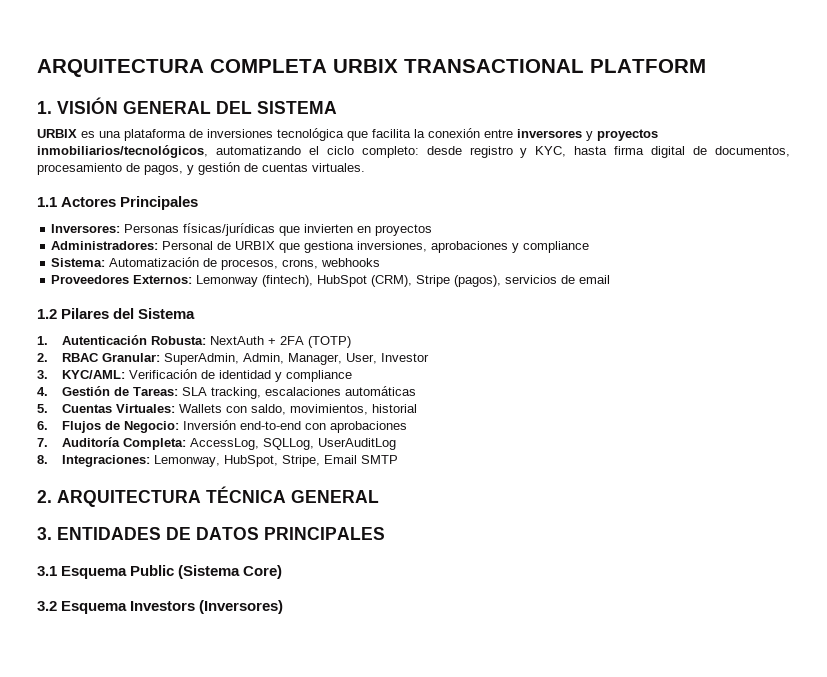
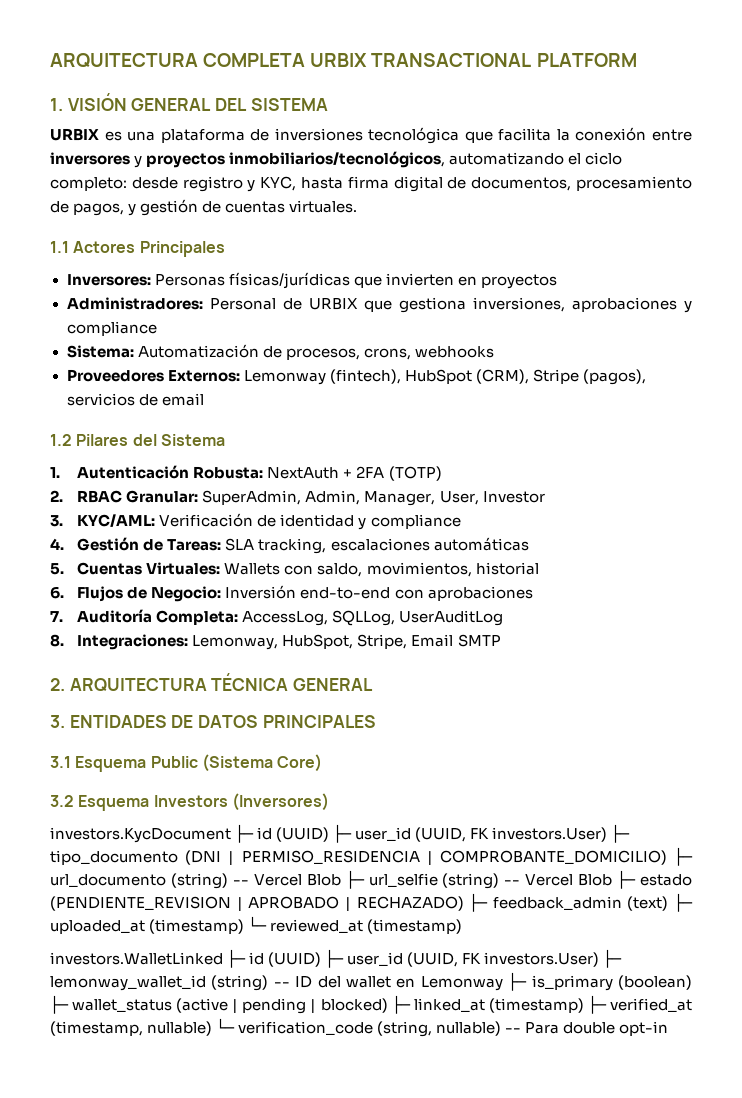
(284, 607) none -> [50,824,631,843] [50,847,693,866] [50,870,692,889] [50,893,693,912] [50,916,463,934] [50,949,623,968] [50,972,692,991] [50,995,693,1014] [50,1018,669,1037] // investors.KycDocument ├─ id (UUID) ├─ user_id (UUID, FK investors.User) ├─ tipo_documento (DNI | PERMISO_RESIDENCIA | COMPROBANTE_DOMICILIO) ├─ url_documento (string) -- Vercel Blob ├─ url_selfie (string) -- Vercel Blob ├─ estado (PENDIENTE_REVISION | APROBADO | RECHAZADO) ├─ feedback_admin (text) ├─ uploaded_at (timestamp) └─ reviewed_at (timestamp) // investors.WalletLinked ├─ id (UUID) ├─ user_id (UUID, FK investors.User) ├─ lemonway_wallet_id (string) -- ID del wallet en Lemonway ├─ is_primary (boolean) ├─ wallet_status (active | pending | blocked) ├─ linked_at (timestamp) ├─ verified_at (timestamp, nullable) └─ verification_code (string, nullable) -- Para double opt-in

